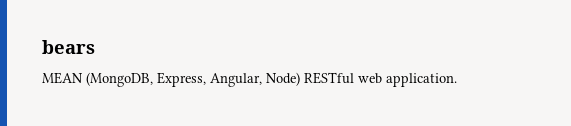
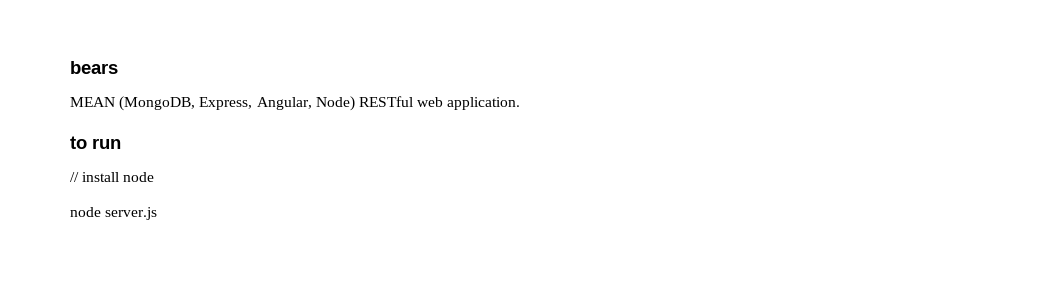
(457, 80) none -> [70,136,121,149] [70,172,155,182] [70,207,158,220] // to run // // install node // node server.js

